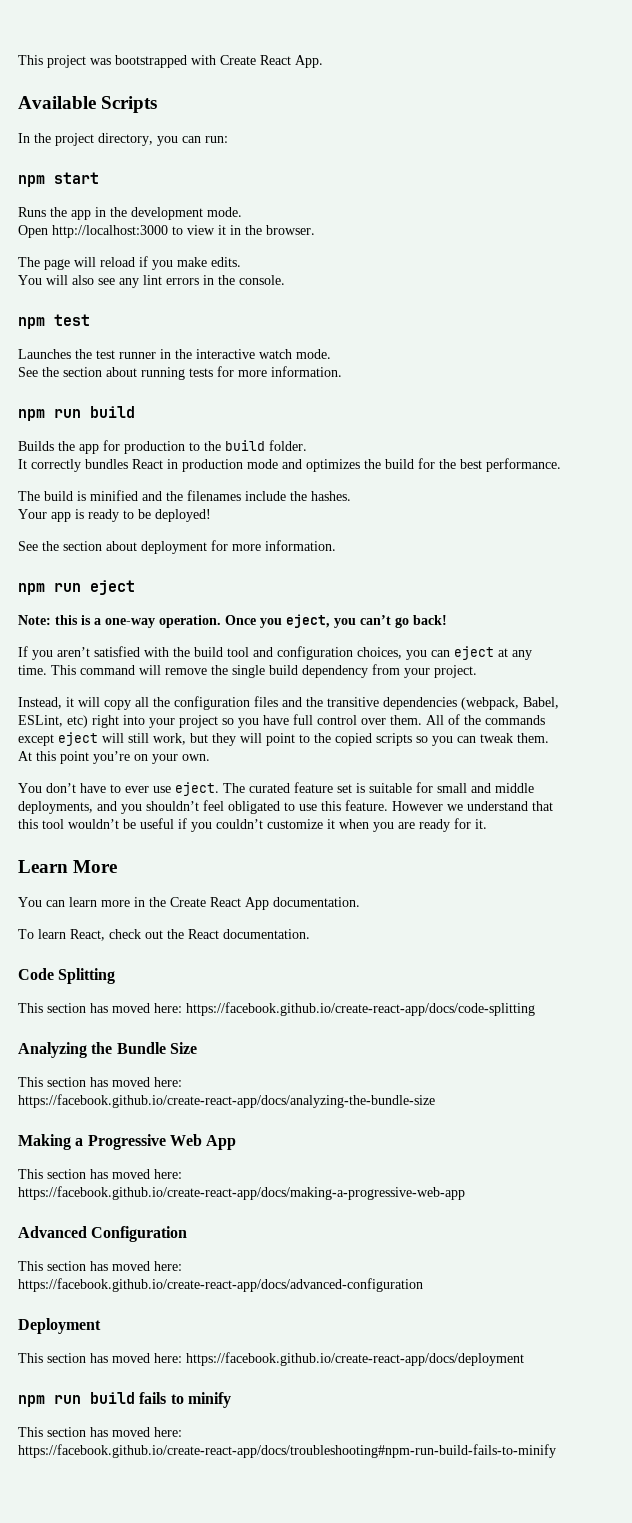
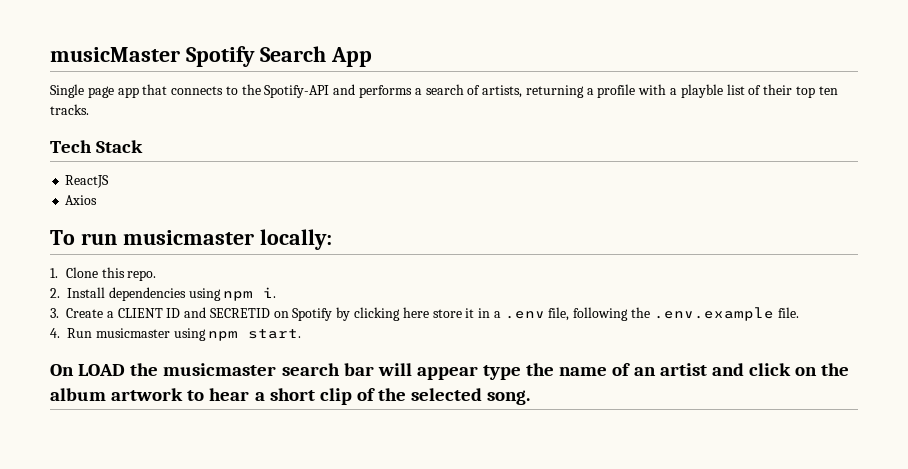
[18,55,323,68] [18,96,158,113] [18,133,228,146] [18,172,99,187] [18,207,242,220] [18,225,315,238] [18,256,241,270] [18,275,285,288] [18,314,90,329] [18,349,331,359] [18,366,342,380] [18,406,135,421] [18,440,307,454] [18,458,561,472] [18,490,351,501] [18,509,211,522] [18,540,336,554] [18,580,135,595] [18,614,447,628] [18,646,532,660] [18,664,477,678] [18,696,559,710] [18,714,545,728] [18,732,549,746] [18,751,210,764] [18,782,534,796] [18,800,553,814] [18,818,487,832] [18,860,118,873] [18,897,360,910] [18,929,310,941] [18,968,116,984] [18,1002,535,1016] [18,1042,197,1058] [18,1077,182,1087] [18,1094,435,1108] [18,1134,237,1150] [18,1169,182,1179] [18,1186,465,1200] [18,1226,188,1242] [18,1261,182,1271] [18,1278,423,1292] [18,1318,101,1334] [18,1352,524,1366] [18,1392,231,1408] [18,1427,182,1437] [18,1444,556,1458] This project was bootstrapped with Create React App. // Available Scripts // In the project directory, you can run: // npm start // Runs the app in the development mode. // Open http://localhost:3000 to view it in the browser. // The page will reload if you make edits. // You will also see any lint errors in the console. // npm test // Launches the test runner in the interactive watch mode. // See the section about running tests for more information. // npm run build // Builds the app for production to the build folder. // It correctly bundles React in production mode and optimizes the build for the best performance. // The build is minified and the filenames include the hashes. // Your app is ready to be deployed! // See the section about deployment for more information. // npm run eject // Note: this is a one-way operation. Once you eject, you can’t go back! // If you aren’t satisfied with the build tool and configuration choices, you can eject at any time. This command will remove the single build dependency from your project. // Instead, it will copy all the configuration files and the transitive dependencies (webpack, Babel, ESLint, etc) right into your project so you have full control over them. All of the commands except eject will still work, but they will point to the copied scripts so you can tweak them. At this point you’re on your own. // You don’t have to ever use eject. The curated feature set is suitable for small and middle deployments, and you shouldn’t feel obligated to use this feature. However we understand that this tool wouldn’t be useful if you couldn’t customize it when you are ready for it. // Learn More // You can learn more in the Create React App documentation. // To learn React, check out the React documentation. // Code Splitting // This section has moved here: https://facebook.github.io/create-react-app/docs/code-splitting // Analyzing the Bundle Size // This section has moved here: https://facebook.github.io/create-react-app/docs/analyzing-the-bundle-size // Making a Progressive Web App // This section has moved here: https://facebook.github.io/create-react-app/docs/making-a-progressive-web-app // Advanced Configuration // This section has moved here: https://facebook.github.io/create-react-app/docs/advanced-configuration // Deployment // This section has moved here: https://facebook.github.io/create-react-app/docs/deployment // npm run build fails to minify // This section has moved here: https://facebook.github.io/create-react-app/docs/troubleshooting#npm-run-build-fails-to-minify -> [50,46,372,67] [50,84,838,98] [50,104,89,115] [50,140,144,153] [65,175,110,188] [65,195,98,205] [50,229,332,250] [50,267,157,281] [50,287,277,301] [50,307,799,321] [50,328,302,341] [50,363,850,380] [50,388,531,405] musicMaster Spotify Search App // Single page app that connects to the Spotify-API and performs a search of artists, returning a profile with a playble list of their top ten tracks. // Tech Stack // ReactJS // Axios // To run musicmaster locally: // 1. Clone this repo. // 2. Install dependencies using npm i. // 3. Create a CLIENT ID and SECRETID on Spotify by clicking here store it in a .env file, following the .env.example file. // 4. Run musicmaster using npm start. // On LOAD the musicmaster search bar will appear type the name of an artist and click on the album artwork to hear a short clip of the selected song.

